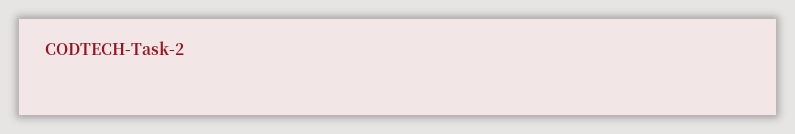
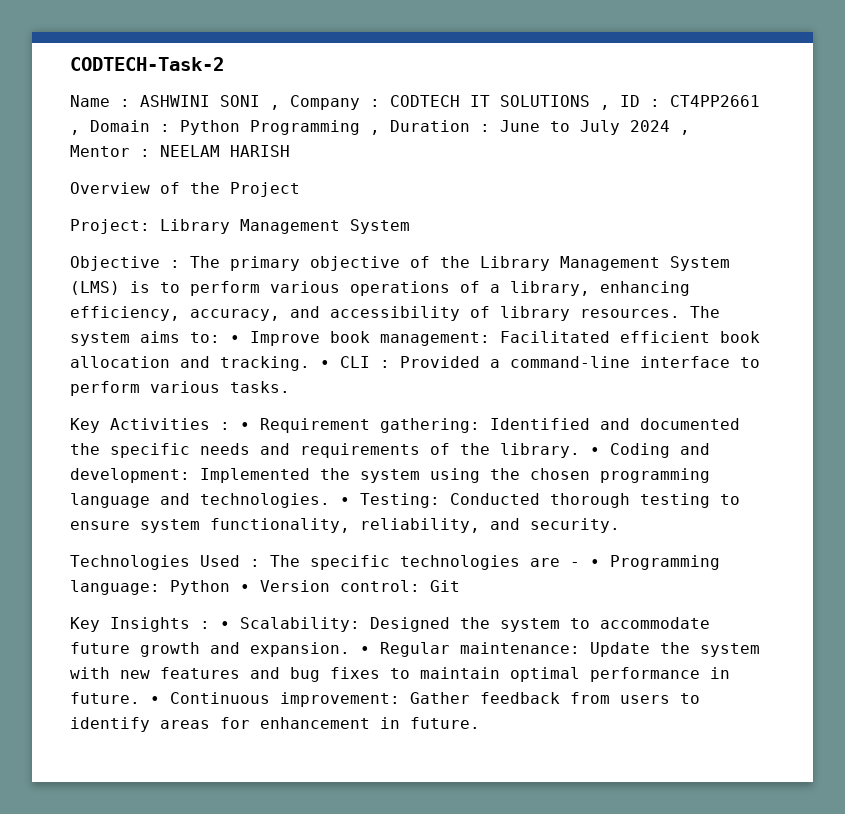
(184, 48) none -> [70,95,760,110] [70,120,690,135] [70,145,290,157] [70,182,300,197] [70,219,410,234] [70,256,730,271] [70,281,690,296] [70,306,720,321] [70,331,760,346] [70,356,760,371] [70,381,290,396] [70,418,740,433] [70,443,710,458] [70,468,710,483] [70,493,740,508] [70,518,620,533] [70,555,720,570] [70,580,460,595] [70,617,710,632] [70,642,760,657] [70,667,730,682] [70,692,700,707] [70,717,480,732] // Name : ASHWINI SONI , Company : CODTECH IT SOLUTIONS , ID : CT4PP2661 , Domain : Python Programming , Duration : June to July 2024 , // Mentor : NEELAM HARISH // Overview of the Project // Project: Library Management System // Objective : The primary objective of the Library Management System (LMS) is to perform various operations of a library, enhancing efficiency, accuracy, and accessibility of library resources. The system aims to: • Improve book management: Facilitated efficient book allocation and tracking. • CLI : Provided a command-line interface to perform various tasks. // Key Activities : • Requirement gathering: Identified and documented the specific needs and requirements of the library. • Coding and development: Implemented the system using the chosen programming language and technologies. • Testing: Conducted thorough testing to ensure system functionality, reliability, and security. // Technologies Used : The specific technologies are - • Programming language: Python • Version control: Git // Key Insights : • Scalability: Designed the system to accommodate future growth and expansion. • Regular maintenance: Update the system with new features and bug fixes to maintain optimal performance in future. • Continuous improvement: Gather feedback from users to identify areas for enhancement in future.

